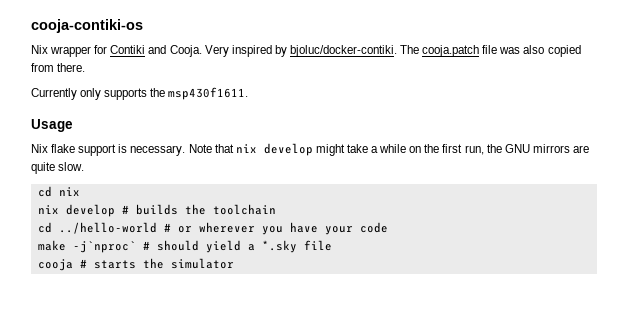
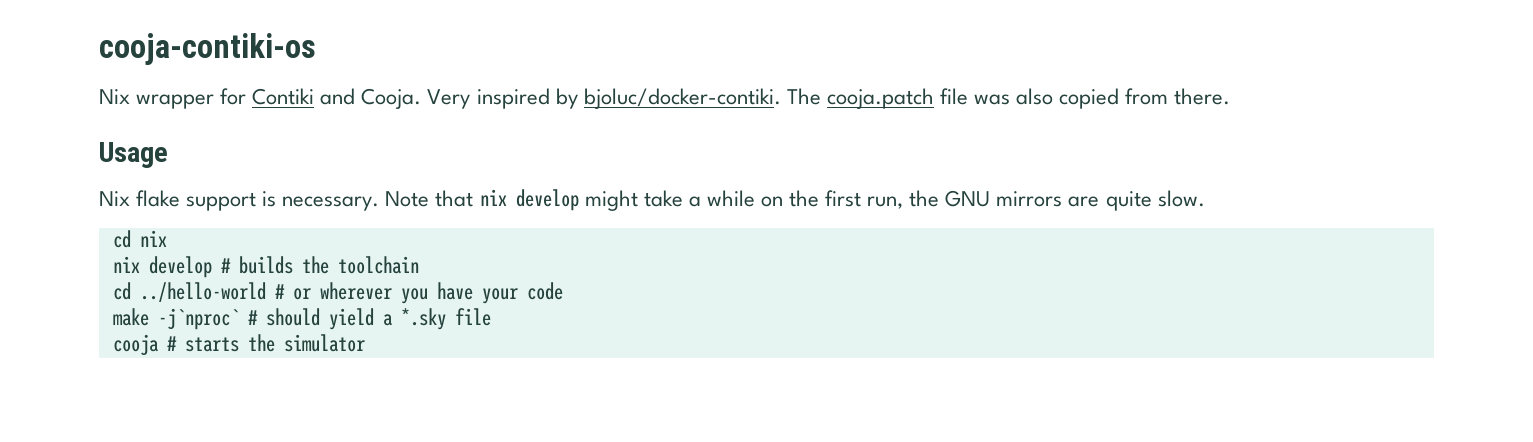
[31,87,249,100] // Currently only supports the msp430f1611. -> (1231, 96) none

